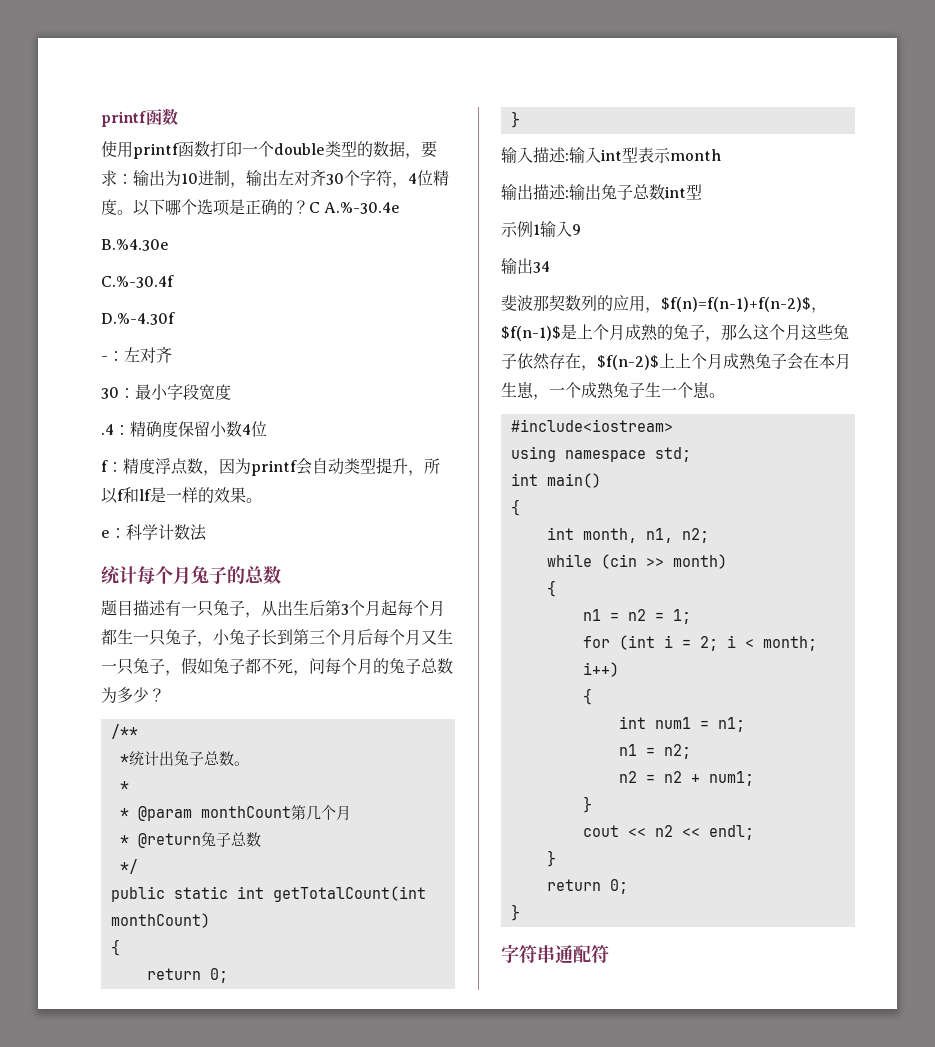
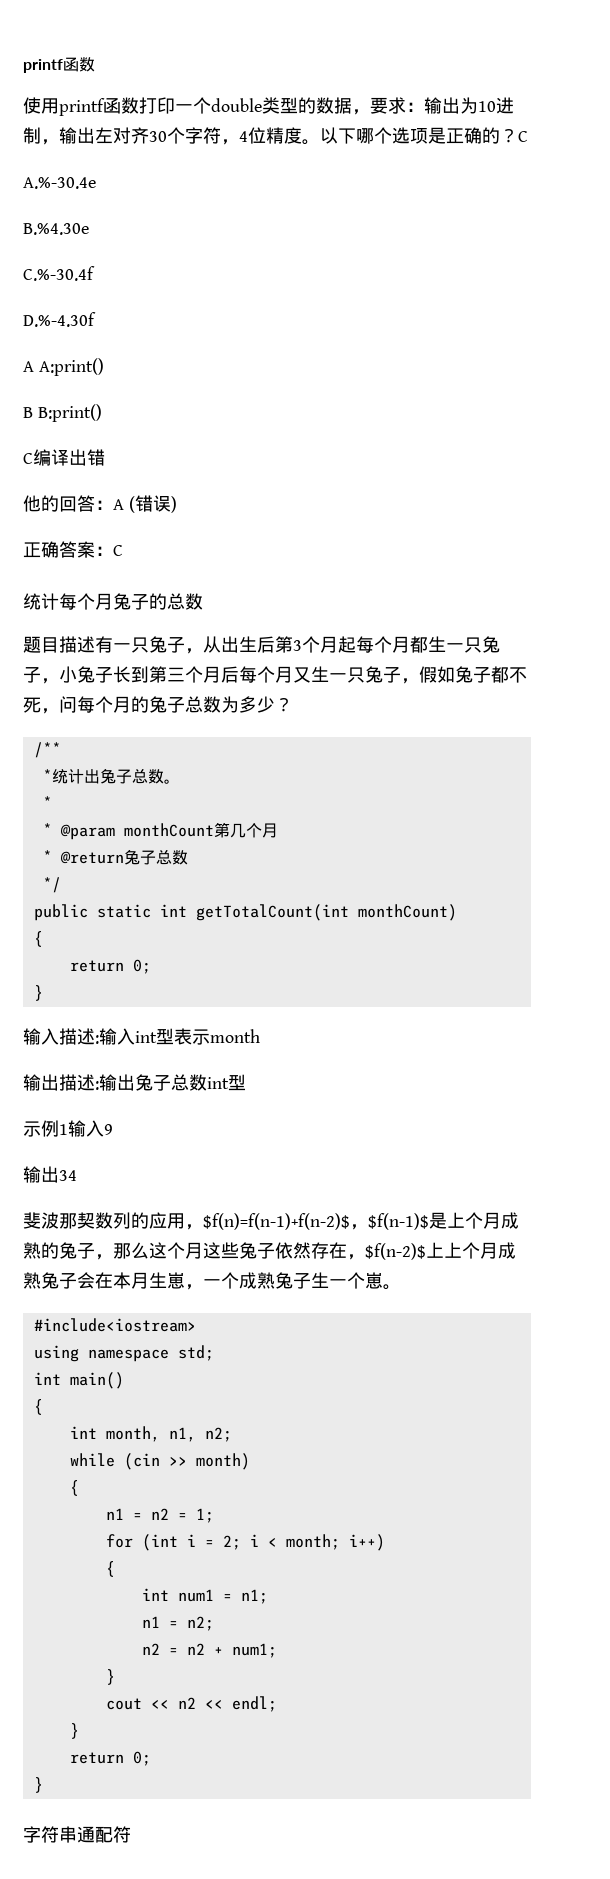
(320, 207) none -> (528, 136) //
[101,346,172,363] [101,384,231,400] [101,421,267,437] [101,457,440,476] [101,487,262,504] [101,524,207,541] -：左对齐 // 30：最小字段宽度 // .4：精确度保留小数4位 // f：精度浮点数，因为printf会自动类型提升，所以f和lf是一样的效果。 // e：科学计数法 -> [23,358,104,376] [23,404,102,422] [23,449,105,466] [23,495,177,513] [23,541,123,558] A A:print() // B B:print() // C编译出错 // 他的回答：A (错误) // 正确答案：C

